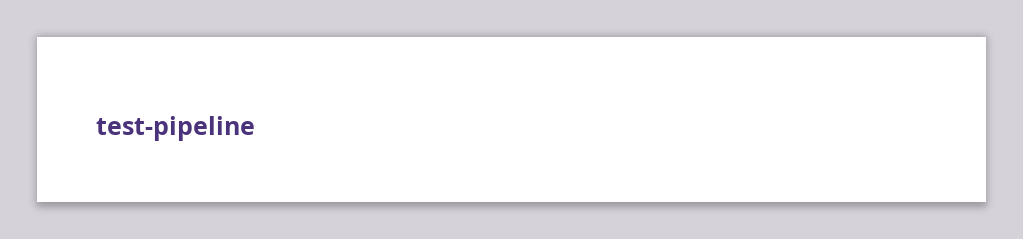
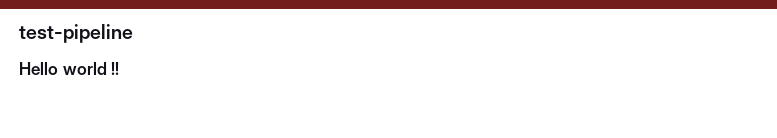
(255, 128) none -> [19,62,120,75] // Hello world !!

